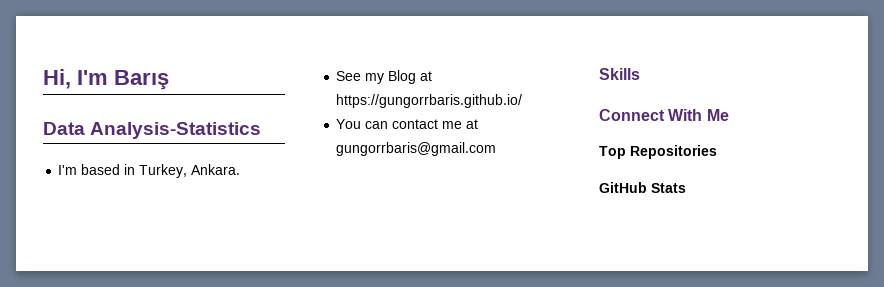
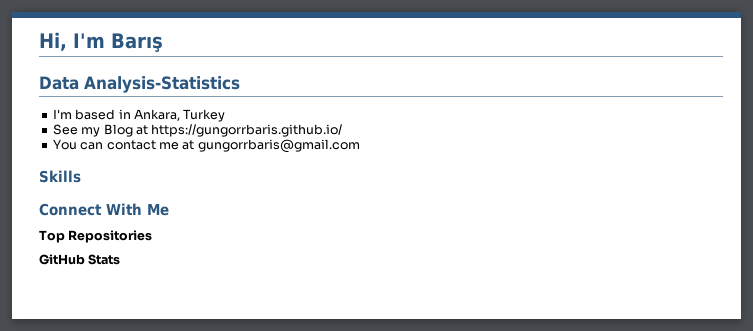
[139,164,241,178] Turkey, Ankara. -> [133,109,226,122] Ankara, Turkey

